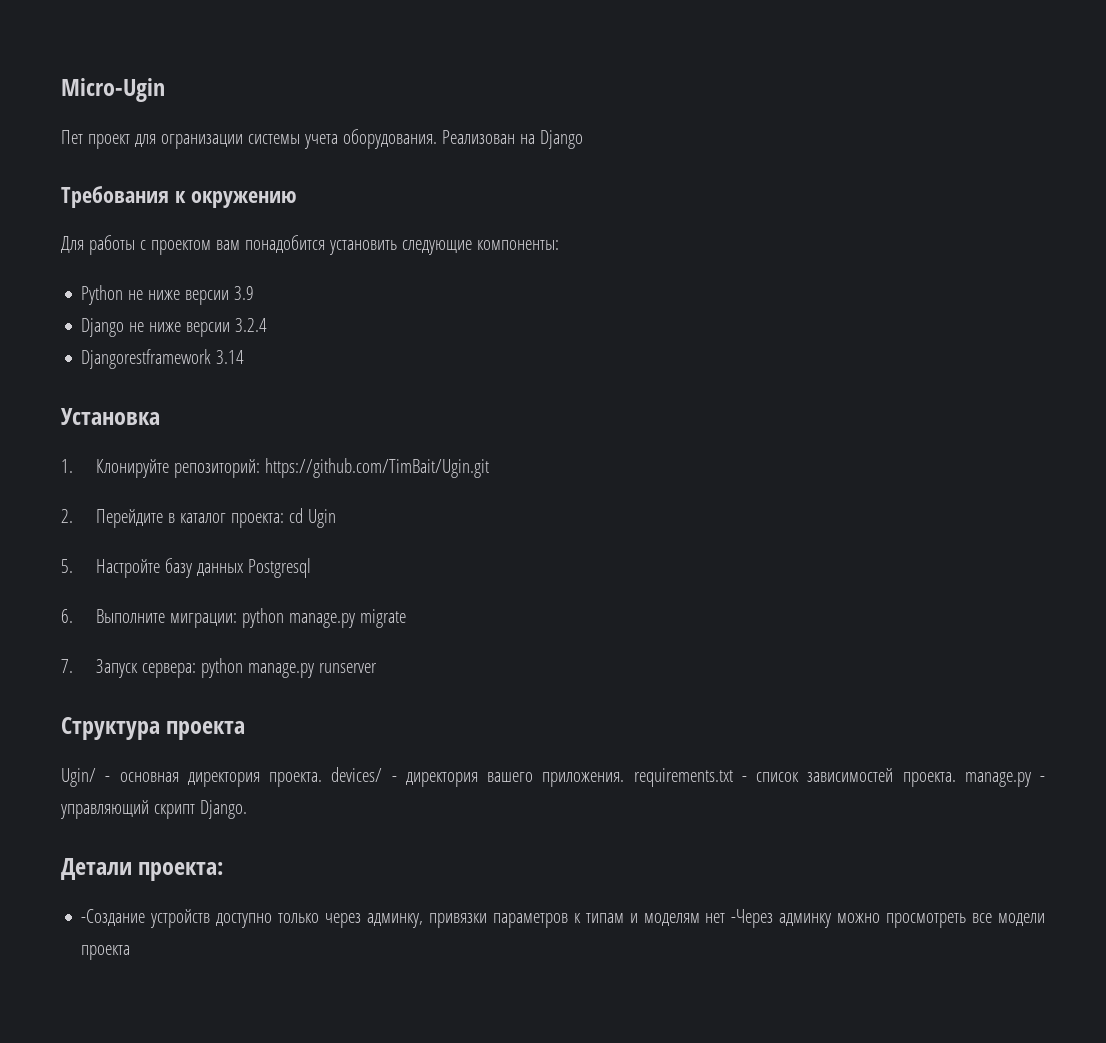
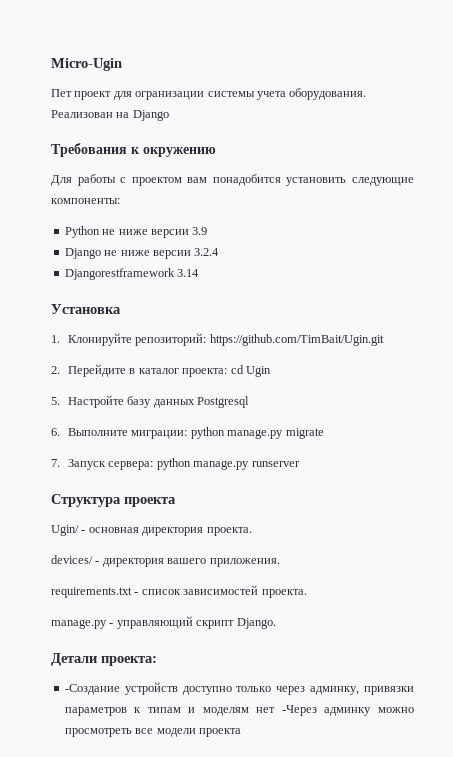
(322, 779) none -> (252, 531) //
(625, 779) none -> (280, 562) //
(956, 779) none -> (307, 593) //

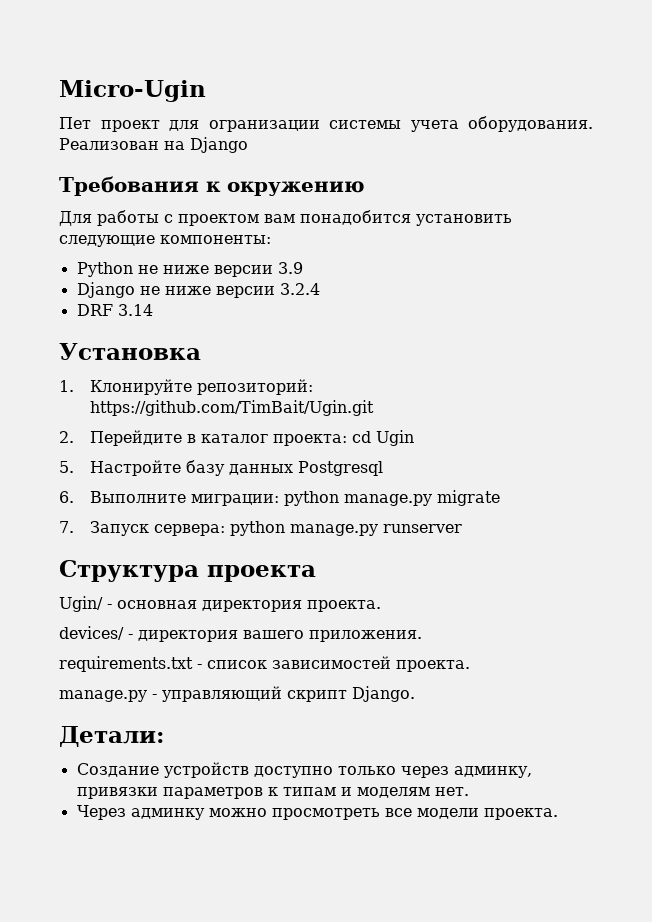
[64,268,175,280] Djangorestframework -> [76,304,113,316] DRF
[51,653,157,666] [64,684,120,695] Детали проекта: // -Создание -> [59,726,164,747] [76,763,159,777] Детали: // Создание
[256,705,317,716] нет -Через -> [434,787,469,796] [76,805,126,820] нет. // Через
[198,728,241,737] проекта -> [483,808,558,820] проекта.

